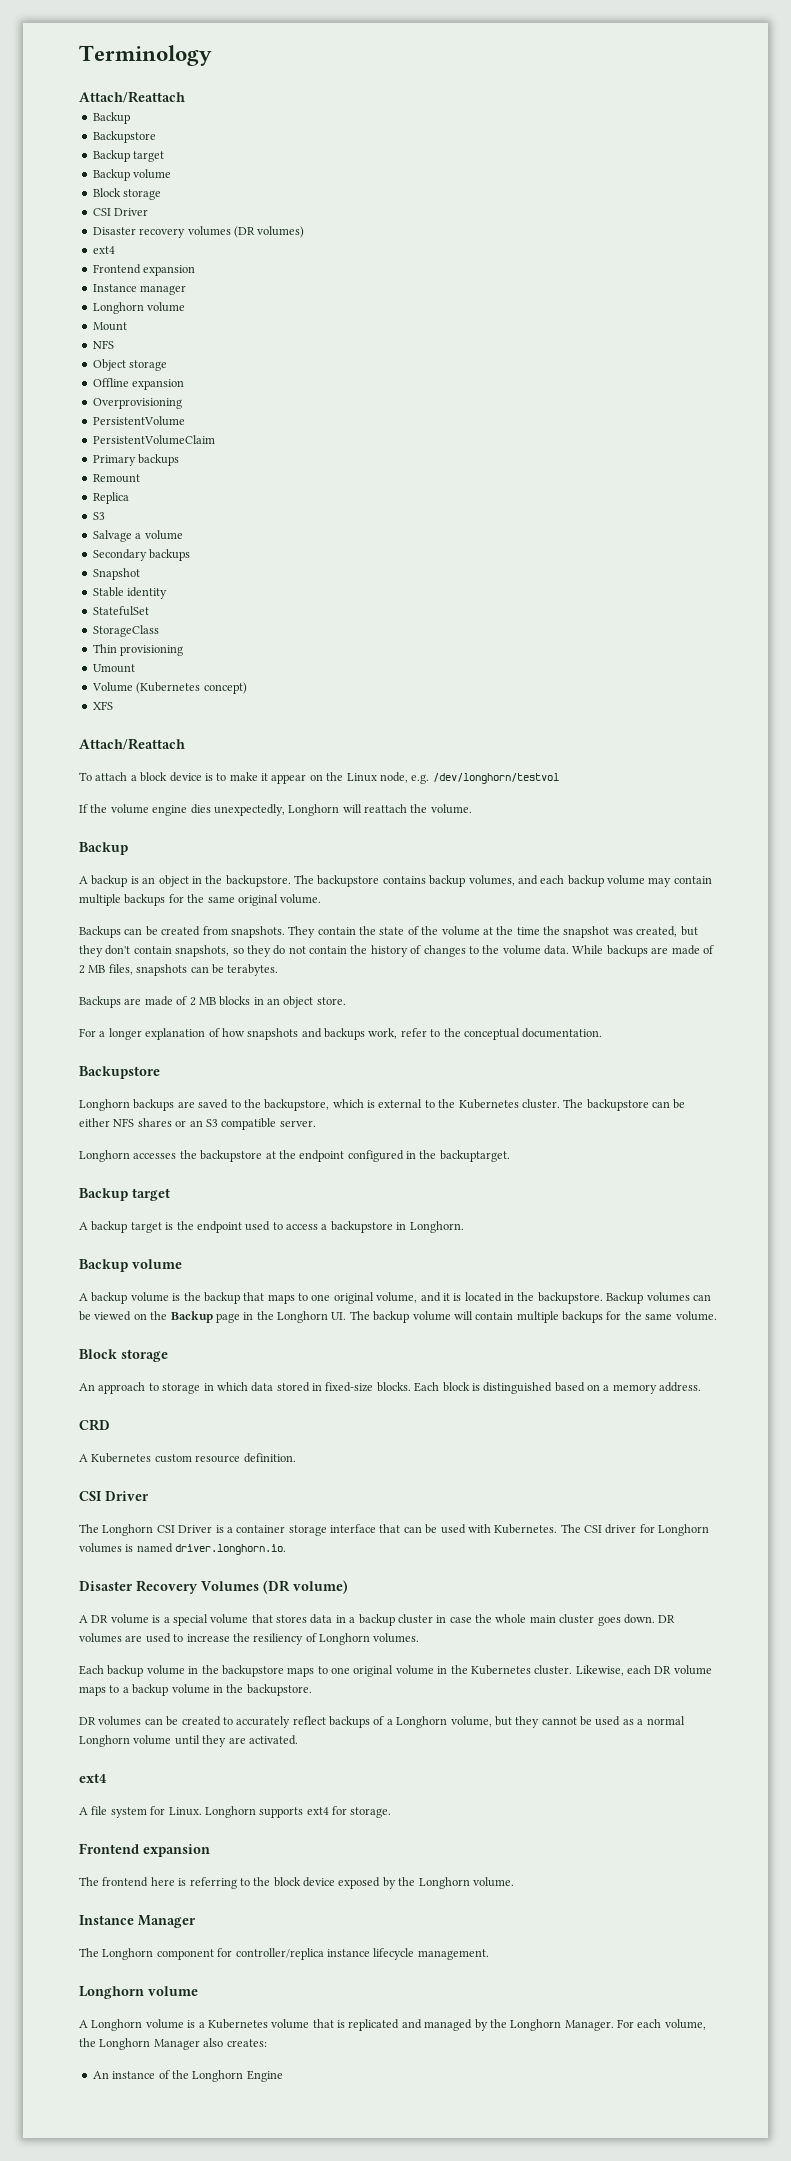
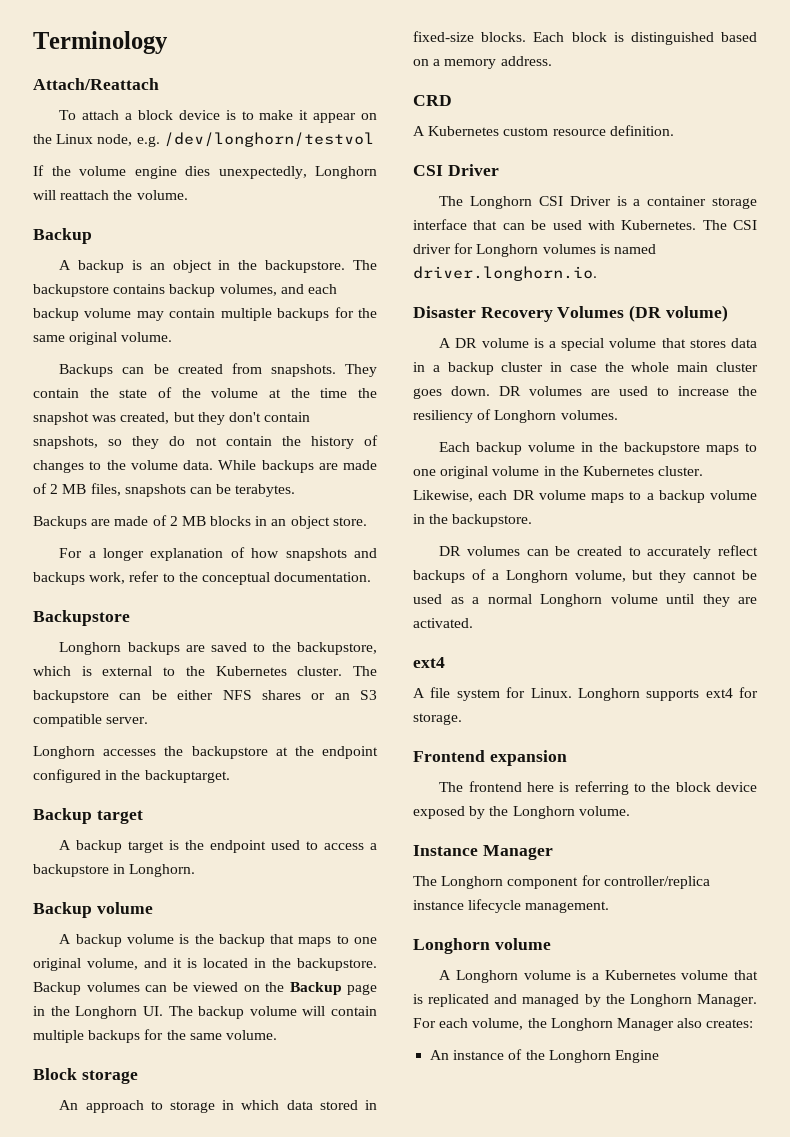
[92,112,130,124] [92,131,156,143] [92,150,165,162] [92,169,172,181] [92,188,162,200] [92,208,149,216] [92,226,305,238] [92,246,115,254] [92,264,196,276] [92,284,187,295] [92,302,186,314] [92,322,127,331] [92,340,114,349] [92,359,168,371] [92,378,185,390] [92,398,182,409] [92,416,185,426] [92,435,215,445] [92,454,180,466] [92,474,140,483] [92,492,129,504] [92,512,105,520] [92,530,183,542] [92,549,191,561] [92,568,140,580] [92,587,168,599] [92,606,149,616] [92,625,159,637] [92,644,184,656] [92,664,135,673] [91,682,247,694] [92,701,113,710] [79,738,185,750] // Backup // Backupstore // Backup target // Backup volume // Block storage // CSI Driver // Disaster recovery volumes (DR volumes) // ext4 // Frontend expansion // Instance manager // Longhorn volume // Mount // NFS // Object storage // Offline expansion // Overprovisioning // PersistentVolume // PersistentVolumeClaim // Primary backups // Remount // Replica // S3 // Salvage a volume // Secondary backups // Snapshot // Stable identity // StatefulSet // StorageClass // Thin provisioning // Umount // Volume (Kubernetes concept) // XFS // Attach/Reattach -> (159, 84) none

